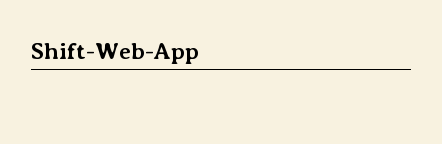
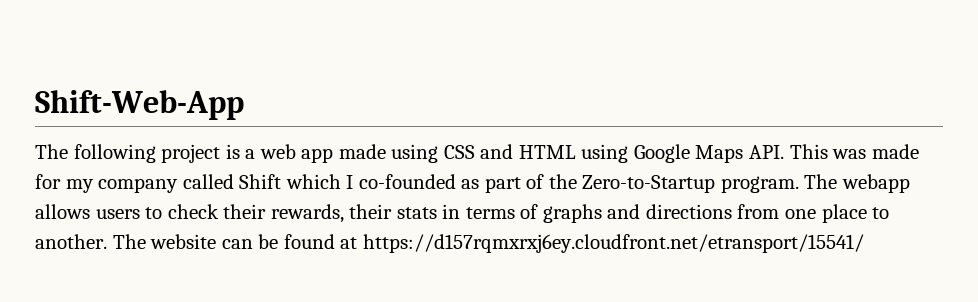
(199, 53) none -> [35,144,919,163] [35,174,911,193] [35,204,890,223] [35,234,864,253] // The following project is a web app made using CSS and HTML using Google Maps API. This was made for my company called Shift which I co-founded as part of the Zero-to-Startup program. The webapp allows users to check their rewards, their stats in terms of graphs and directions from one place to another. The website can be found at https://d157rqmxrxj6ey.cloudfront.net/etransport/15541/

